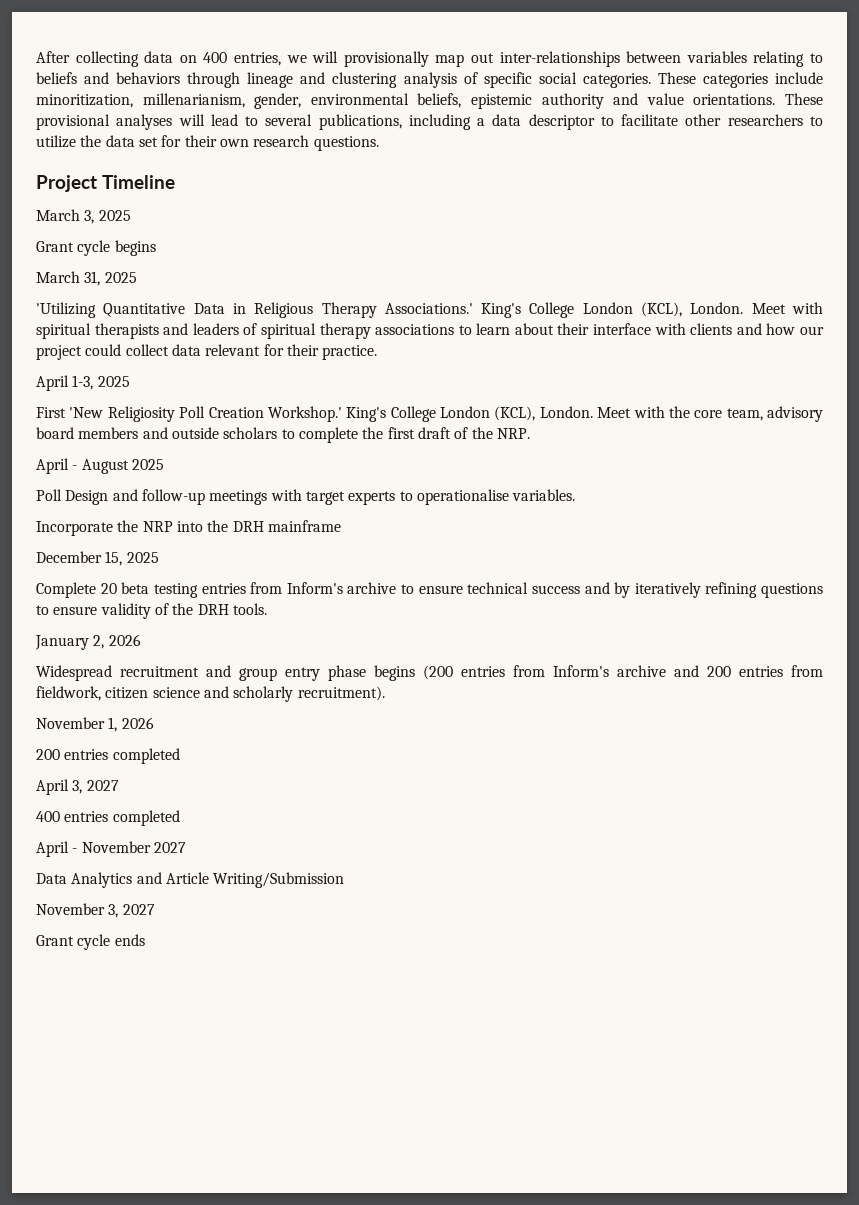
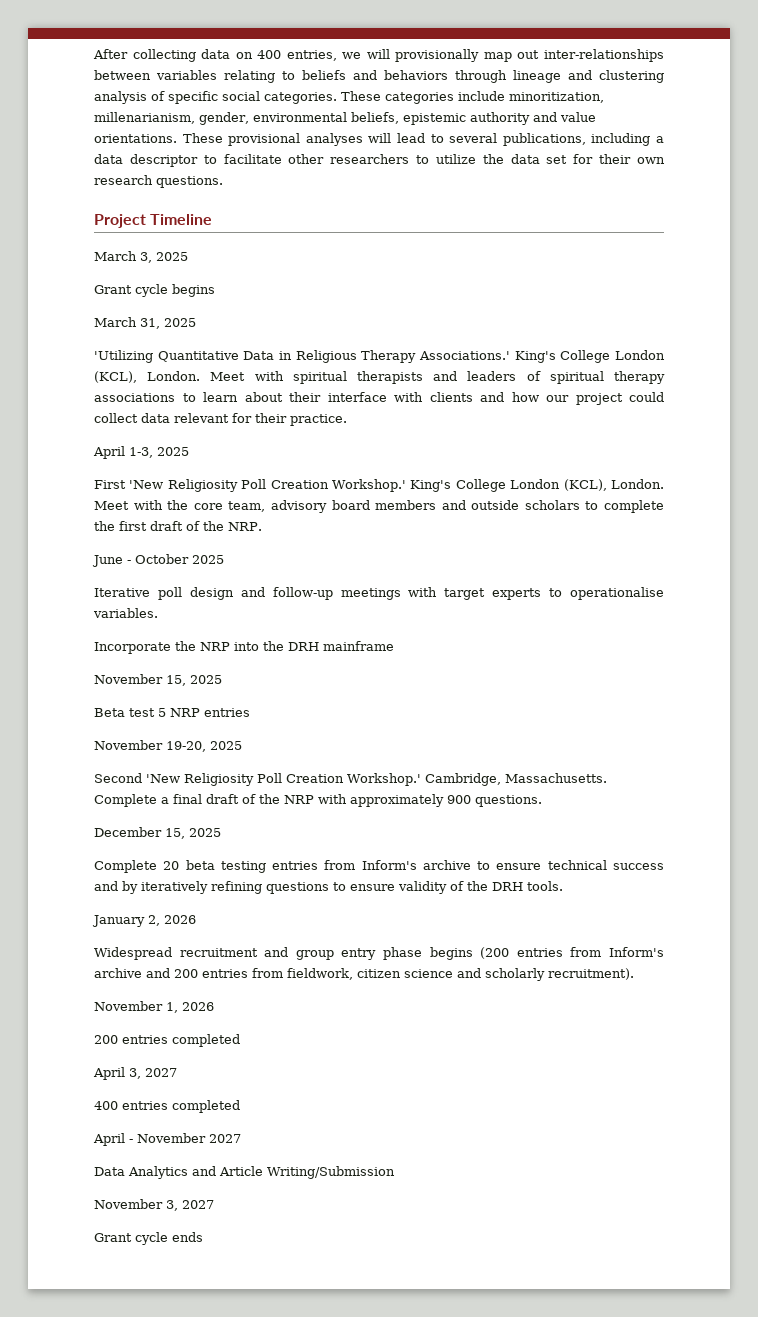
[36,458,164,474] [36,489,109,505] April - August 2025 // Poll Design -> [92,554,224,567] [94,587,234,600] June - October 2025 // Iterative poll design
(341, 526) none -> [94,674,222,686] [94,708,250,717] [94,740,242,752] [94,773,607,786] [94,794,542,807] // November 15, 2025 // Beta test 5 NRP entries // November 19-20, 2025 // Second 'New Religiosity Poll Creation Workshop.' Cambridge, Massachusetts. Complete a final draft of the NRP with approximately 900 questions.

